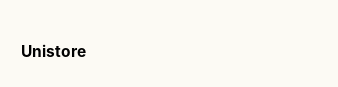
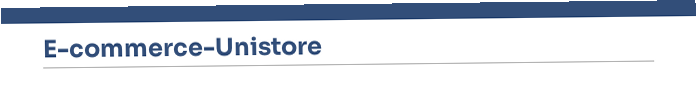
[21,44,86,57] Unistore -> [42,35,323,59] E-commerce-Unistore

